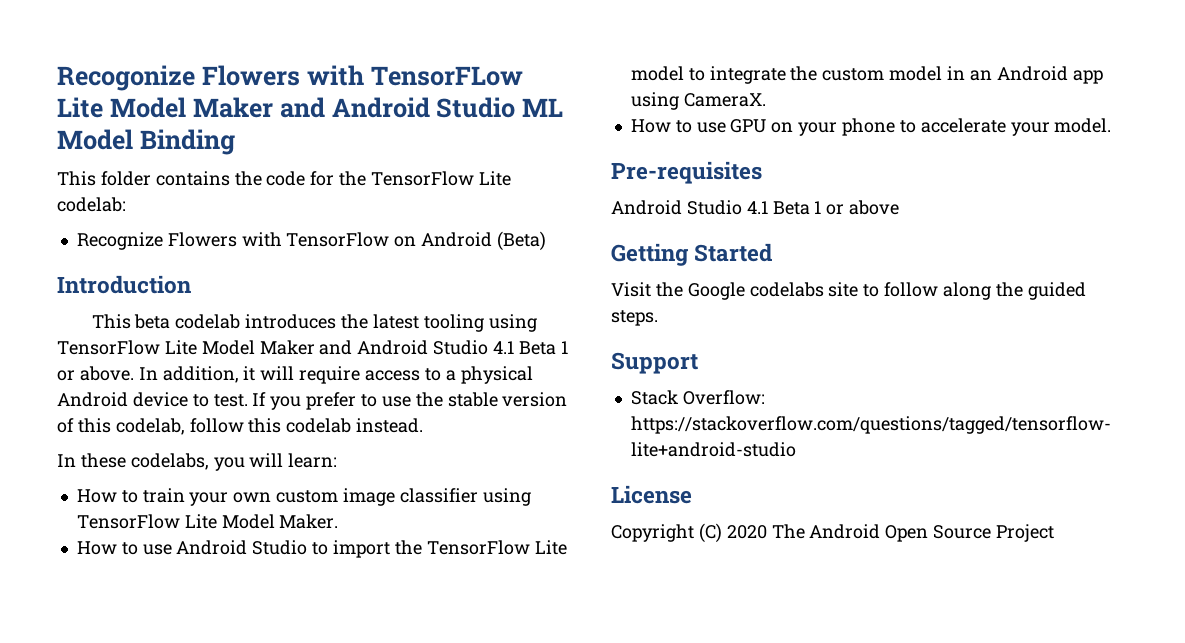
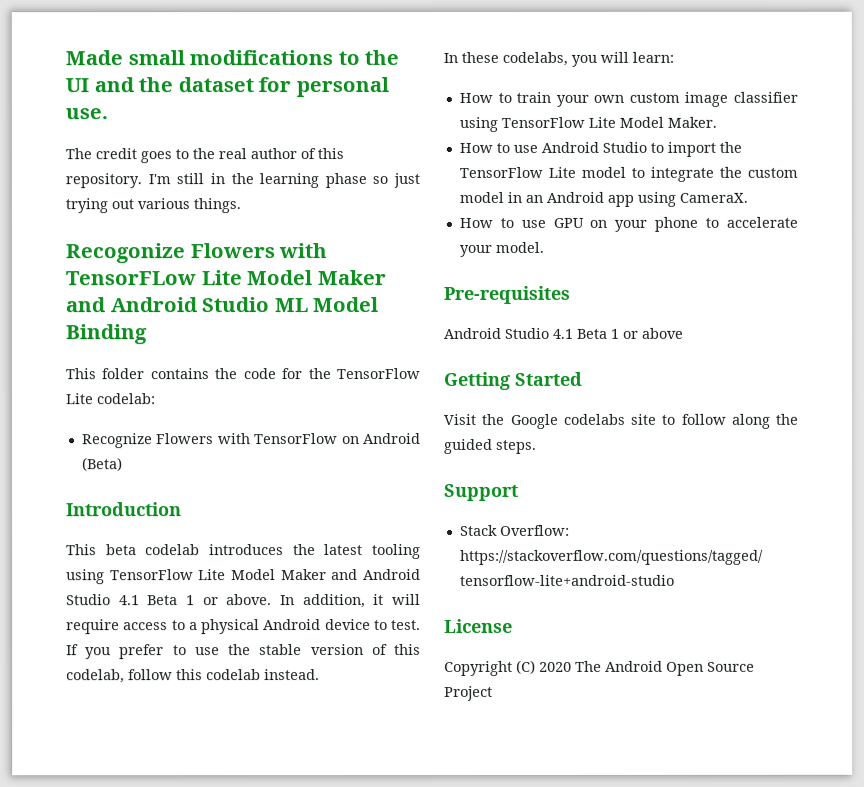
(57, 78) none -> [65,50,400,66] [65,77,389,98] [65,108,108,120] [65,148,344,164] [65,173,420,189] [65,198,241,214] Made small modifications to the UI and the dataset for personal use. // The credit goes to the real author of this repository. I'm still in the learning phase so just trying out various things. //

